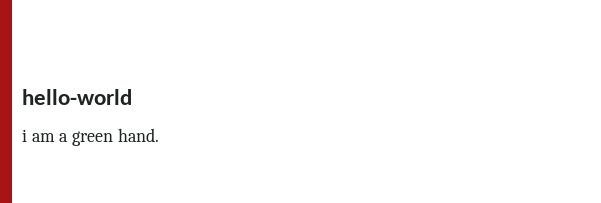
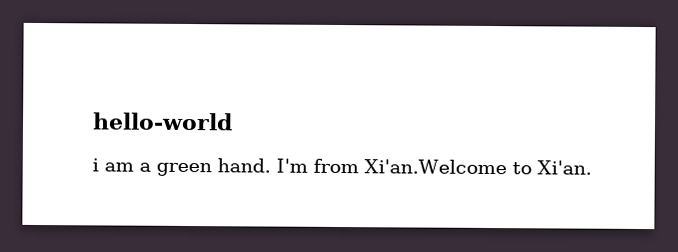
(159, 135) none -> [276,158,592,175] I'm from Xi'an.Welcome to Xi'an.

